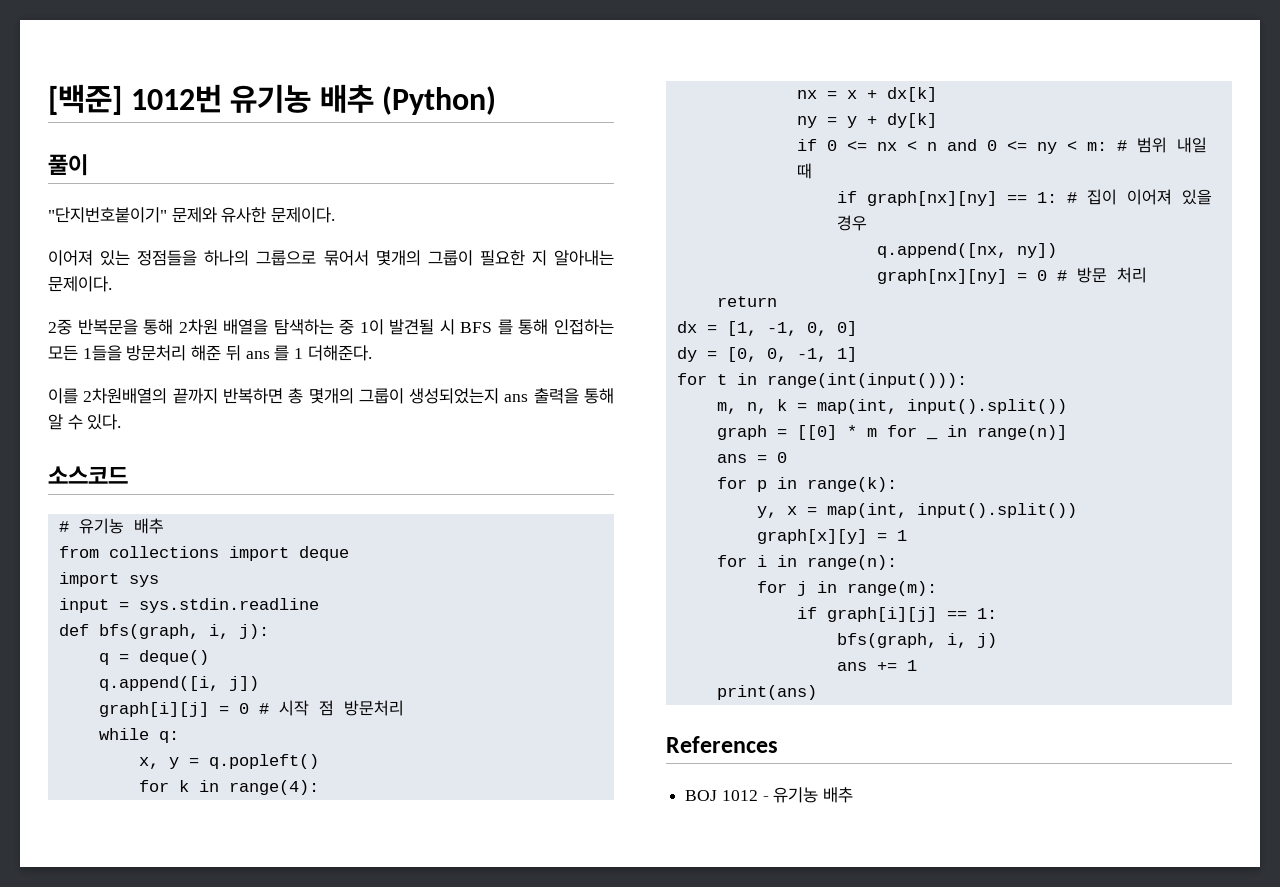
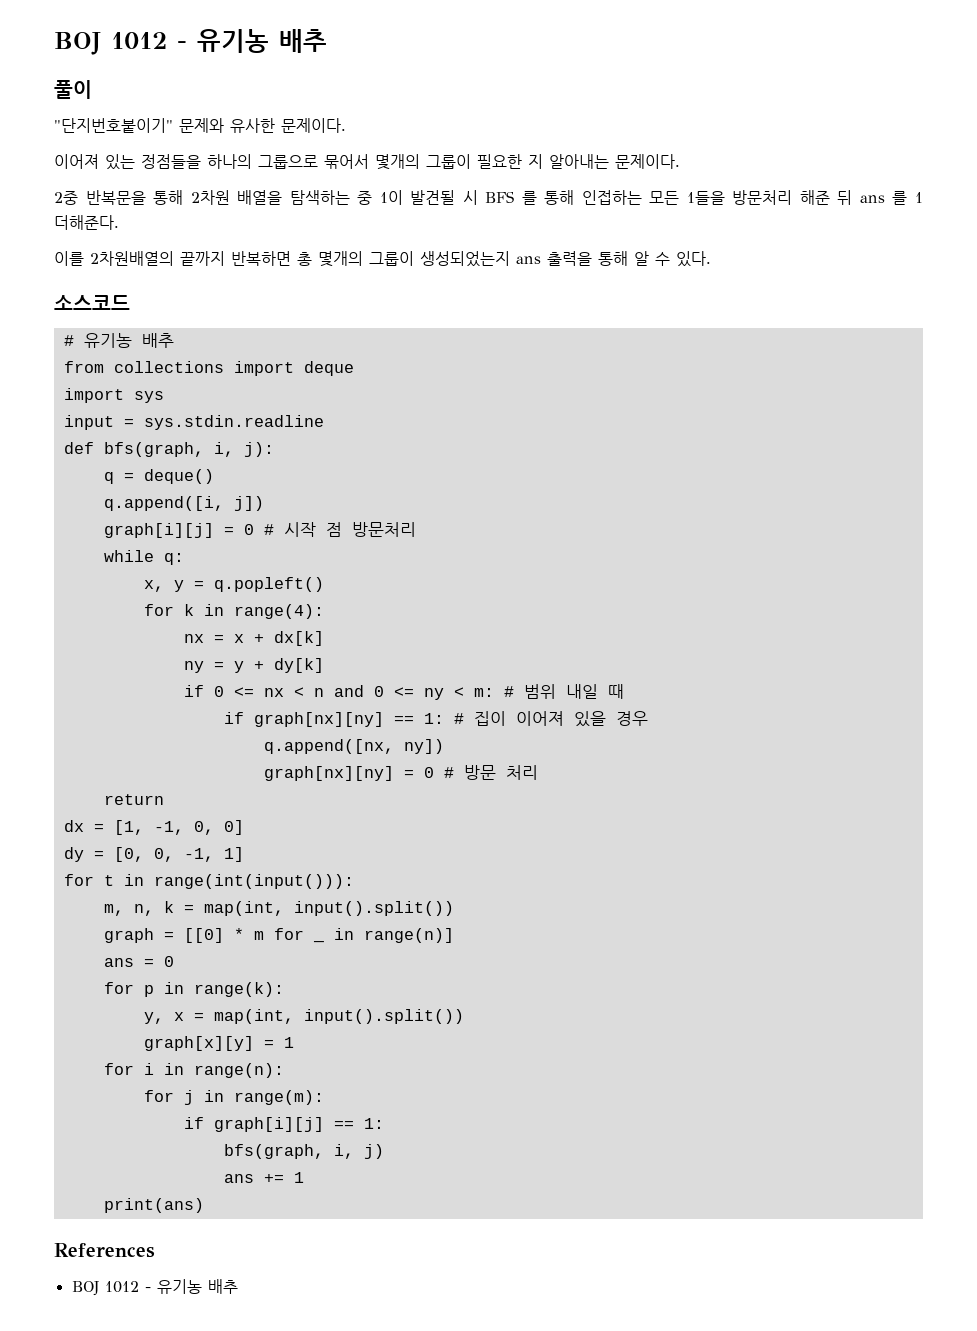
[48,84,497,115] [백준] 1012번 유기농 배추 (Python) -> [54,29,327,55] BOJ 1012 - 유기농 배추

